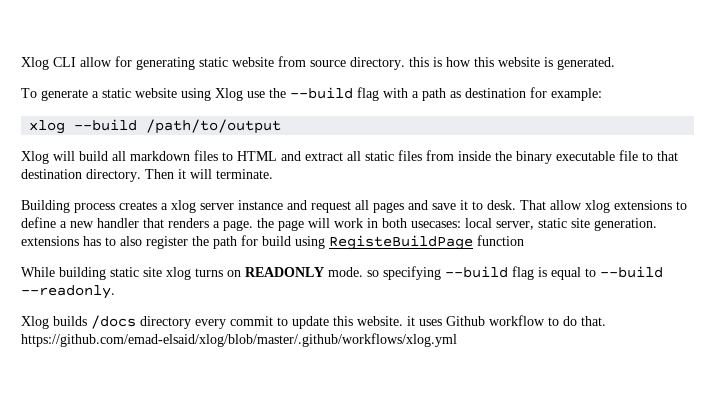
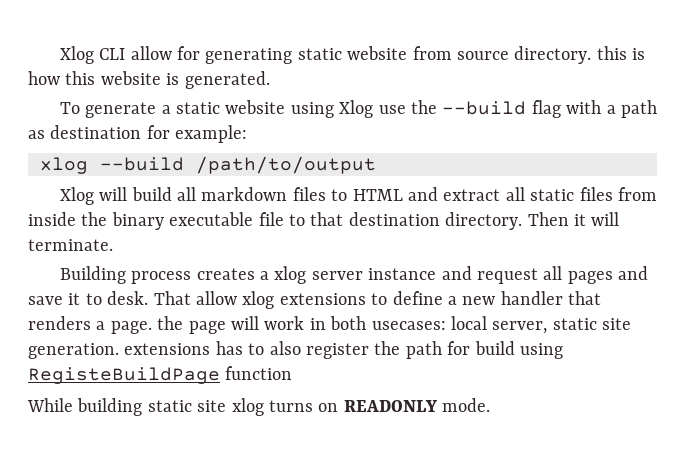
[367,266,663,280] [21,285,115,299] [21,315,606,329] [21,333,457,347] so specifying --build flag is equal to --build --readonly. // Xlog builds /docs directory every commit to update this website. it uses Github workflow to do that. https://github.com/emad-elsaid/xlog/blob/master/.github/workflows/xlog.yml -> (491, 405) none

